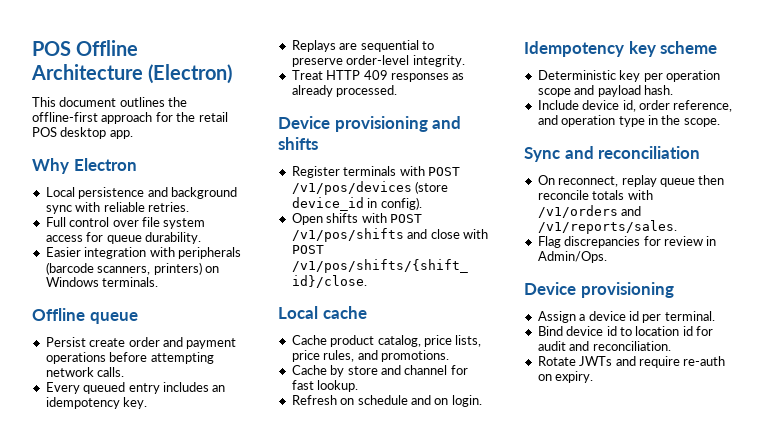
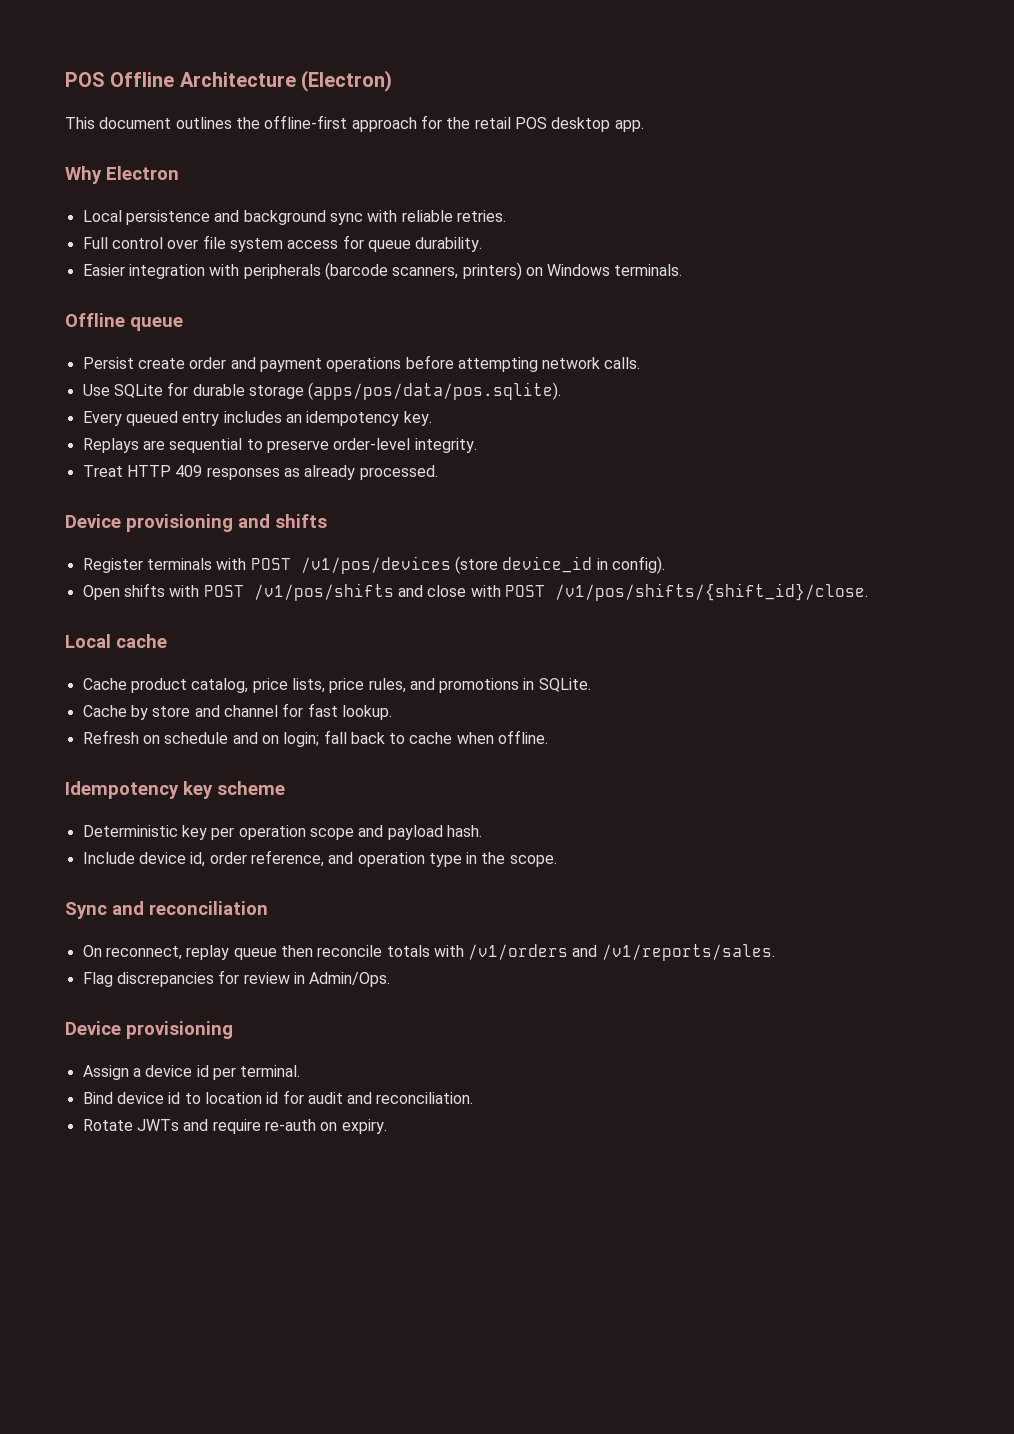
(125, 372) none -> [82,382,562,400] // Use SQLite for durable storage (apps/pos/data/pos.sqlite).
[380,350,449,362] promotions. -> [439,678,591,693] promotions in SQLite.
[451,395,482,407] login. -> [283,730,549,747] login; fall back to cache when offline.

